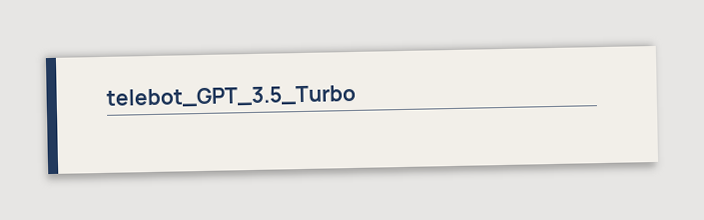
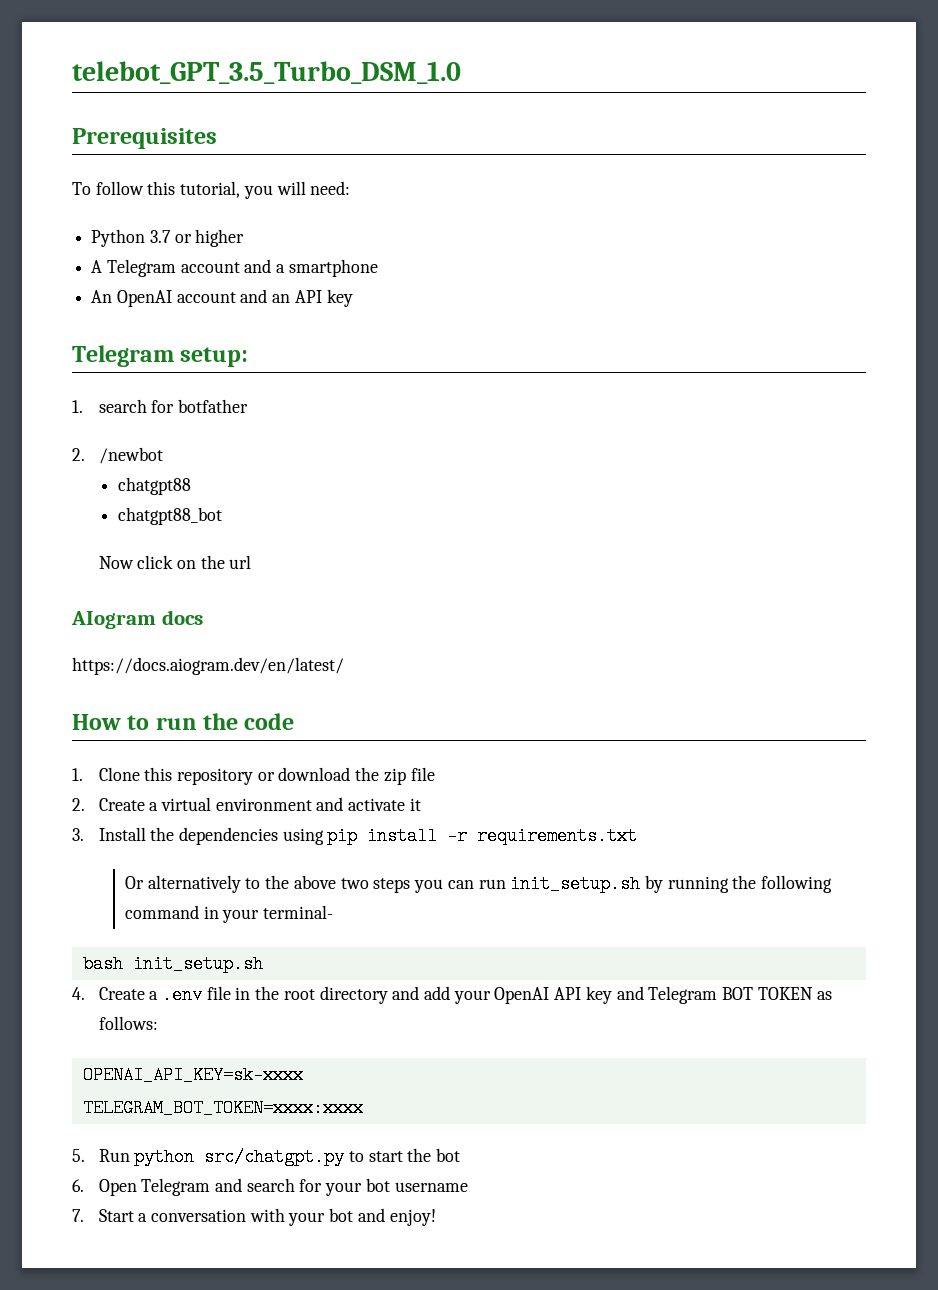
[106,84,356,108] telebot_GPT_3.5_Turbo -> [72,61,461,84] [72,128,217,149] [72,181,351,199] [91,229,245,247] [91,259,378,277] [91,289,353,307] [72,345,249,367] [72,399,248,413] [72,447,163,464] [117,477,191,495] [117,507,222,525] [98,555,252,569] [71,610,203,629] [72,657,344,675] [72,713,295,730] [72,767,435,785] [72,797,421,811] [72,827,638,845] [124,875,833,893] [124,905,334,923] [82,955,263,973] [72,986,832,1004] [98,1016,158,1030] [82,1066,303,1084] [82,1099,363,1117] [72,1148,461,1166] [72,1178,468,1196] [72,1208,436,1226] telebot_GPT_3.5_Turbo_DSM_1.0 // Prerequisites // To follow this tutorial, you will need: // Python 3.7 or higher // A Telegram account and a smartphone // An OpenAI account and an API key // Telegram setup: // 1. search for botfather // 2. /newbot // chatgpt88 // chatgpt88_bot // Now click on the url // AIogram docs // https://docs.aiogram.dev/en/latest/ // How to run the code // 1. Clone this repository or download the zip file // 2. Create a virtual environment and activate it // 3. Install the dependencies using pip install -r requirements.txt // Or alternatively to the above two steps you can run init_setup.sh by running the following command in your terminal- // bash init_setup.sh // 4. Create a .env file in the root directory and add your OpenAI API key and Telegram BOT TOKEN as follows: // OPENAI_API_KEY=sk-xxxx // TELEGRAM_BOT_TOKEN=xxxx:xxxx // 5. Run python src/chatgpt.py to start the bot // 6. Open Telegram and search for your bot username // 7. Start a conversation with your bot and enjoy!

